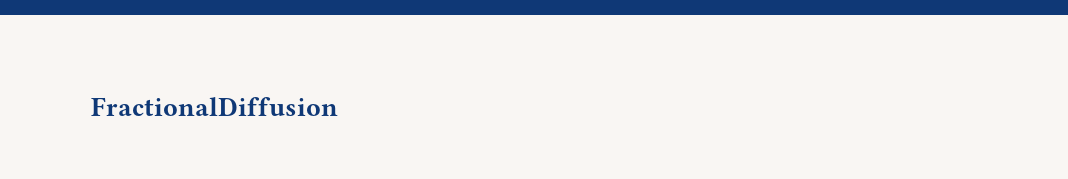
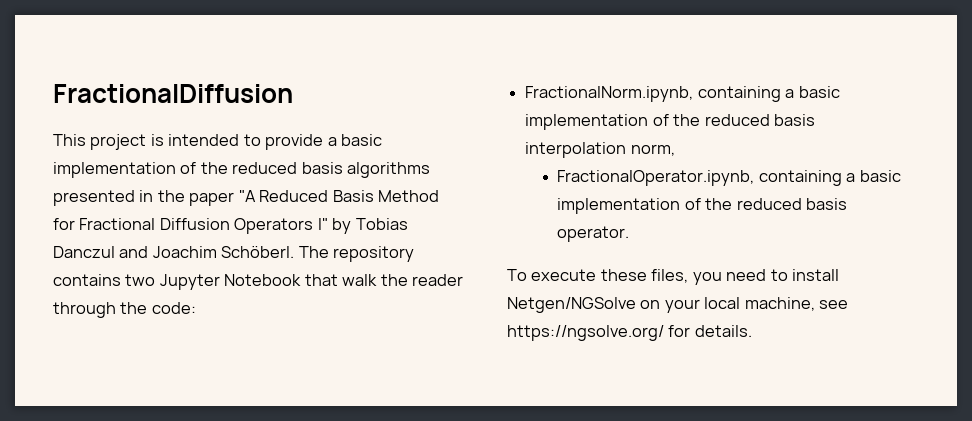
(338, 106) none -> [53,134,383,150] [53,162,431,178] [53,190,440,206] [53,218,408,234] [53,246,415,262] [53,274,464,290] [53,302,196,318] [525,86,840,102] [525,114,815,130] [525,142,675,158] [557,170,901,186] [557,198,848,214] [557,226,630,242] [507,269,840,285] [507,297,849,313] [507,325,752,341] // This project is intended to provide a basic implementation of the reduced basis algorithms presented in the paper "A Reduced Basis Method for Fractional Diffusion Operators I" by Tobias Danczul and Joachim Schöberl. The repository contains two Jupyter Notebook that walk the reader through the code: // FractionalNorm.ipynb, containing a basic implementation of the reduced basis interpolation norm, // FractionalOperator.ipynb, containing a basic implementation of the reduced basis operator. // To execute these files, you need to install Netgen/NGSolve on your local machine, see https://ngsolve.org/ for details.

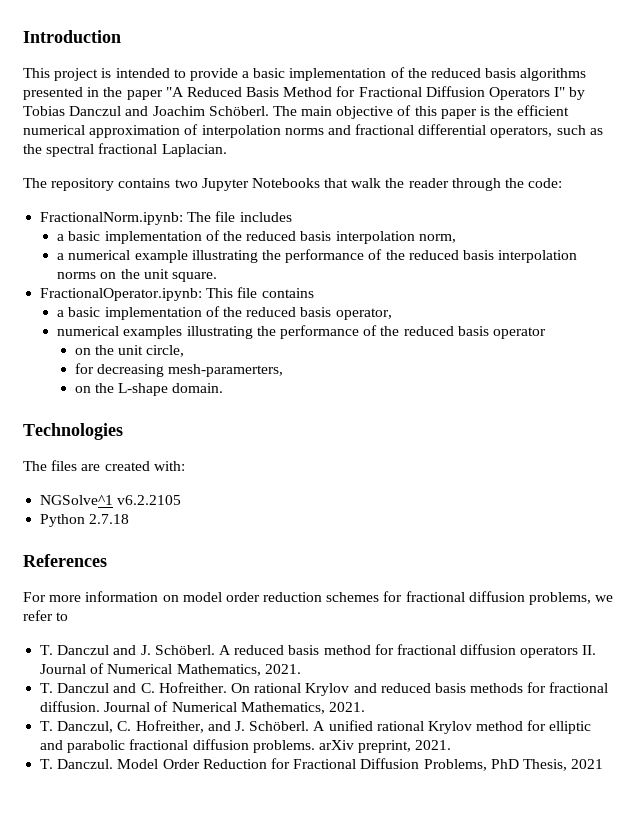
[53,84,293,103] FractionalDiffusion -> [23,30,121,43] Introduction
(329, 252) none -> [301,105,570,119] [23,124,603,138] [23,143,227,157] [23,178,47,188] main objective of this paper is the efficient numerical approximation of interpolation norms and fractional differential operators, such as the spectral fractional Laplacian. // The
[224,274,302,286] Notebook -> [251,178,320,188] Notebooks
[525,86,781,102] FractionalNorm.ipynb, containing -> [40,211,292,225] FractionalNorm.ipynb: The file includes //
[557,170,901,186] [557,198,848,214] [557,226,630,242] [507,269,840,285] [507,297,849,313] [507,325,752,341] FractionalOperator.ipynb, containing a basic implementation of the reduced basis operator. // To execute these files, you need to install Netgen/NGSolve on your local machine, see https://ngsolve.org/ for details. -> [57,249,578,263] [57,269,218,282] [40,287,314,301] [57,306,392,320] [57,325,546,339] [74,345,185,357] [74,363,283,377] [74,383,224,396] [23,423,123,440] [23,460,185,471] [40,495,182,505] [40,514,130,527] [23,554,107,567] [23,591,614,605] [23,610,69,621] [40,644,597,658] [40,663,301,676] [40,682,609,696] [40,701,365,714] [40,720,592,734] [40,739,452,753] [40,758,604,771] a numerical example illustrating the performance of the reduced basis interpolation norms on the unit square. // FractionalOperator.ipynb: This file contains // a basic implementation of the reduced basis operator, // numerical examples illustrating the performance of the reduced basis operator // on the unit circle, // for decreasing mesh-paramerters, // on the L-shape domain. // Technologies // The files are created with: // NGSolve^1 v6.2.2105 // Python 2.7.18 // References // For more information on model order reduction schemes for fractional diffusion problems, we refer to // T. Danczul and J. Schöberl. A reduced basis method for fractional diffusion operators II. Journal of Numerical Mathematics, 2021. // T. Danczul and C. Hofreither. On rational Krylov and reduced basis methods for fractional diffusion. Journal of Numerical Mathematics, 2021. // T. Danczul, C. Hofreither, and J. Schöberl. A unified rational Krylov method for elliptic and parabolic fractional diffusion problems. arXiv preprint, 2021. // T. Danczul. Model Order Reduction for Fractional Diffusion Problems, PhD Thesis, 2021

